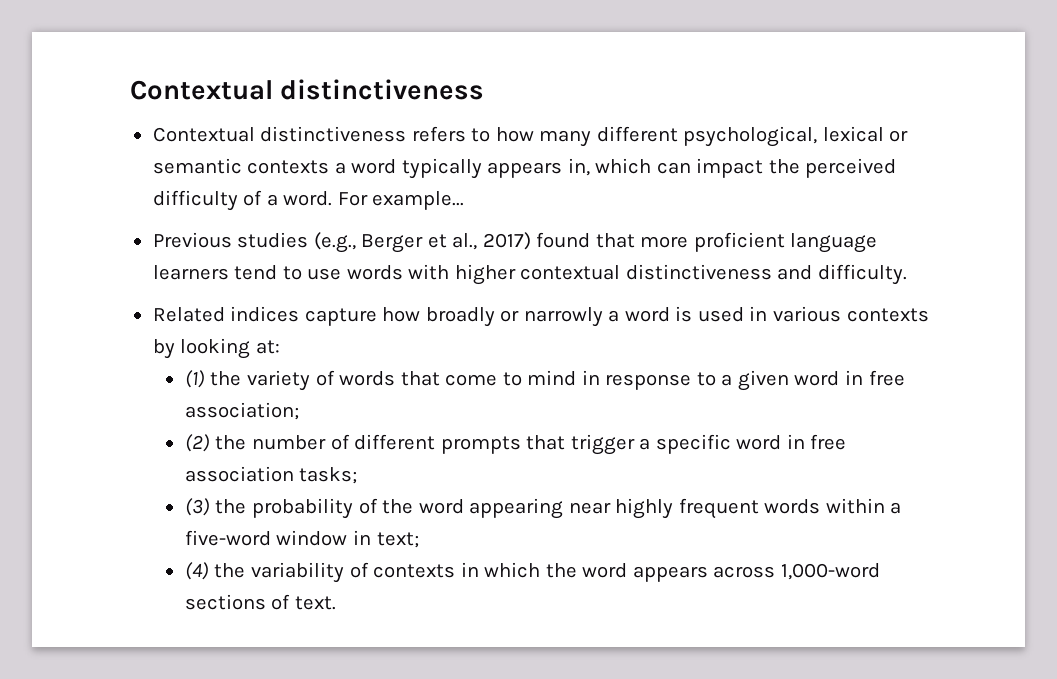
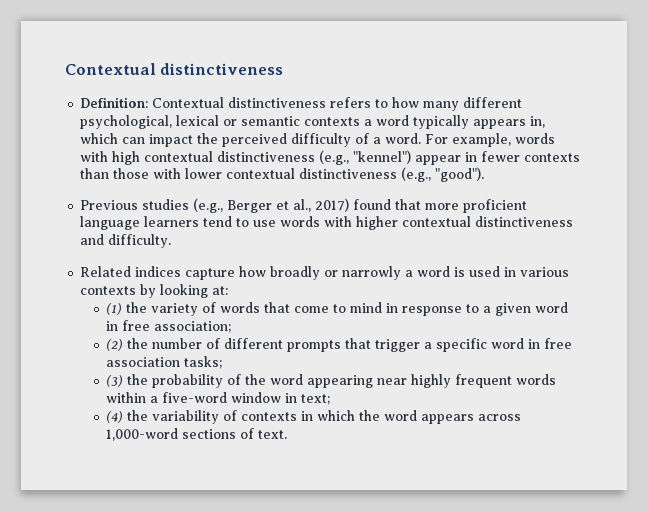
(485, 89) none -> [80,97,149,108] Definition:
[372,191,465,210] example... -> [452,133,556,147] [80,150,581,165] [80,167,485,182] example, words with high contextual distinctiveness (e.g., "kennel") appear in fewer contexts than those with lower contextual distinctiveness (e.g., "good").

